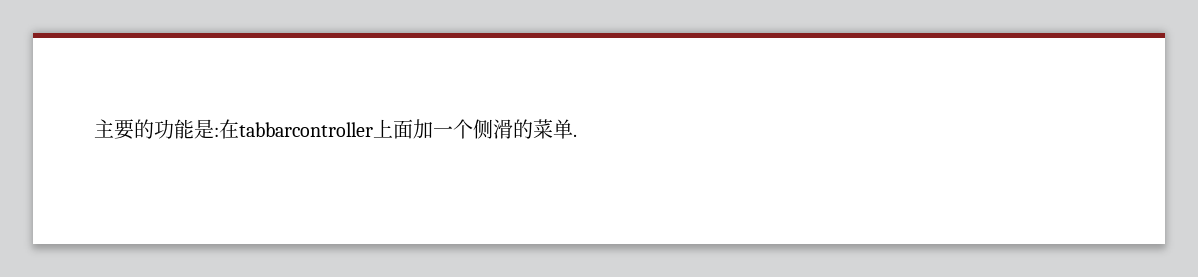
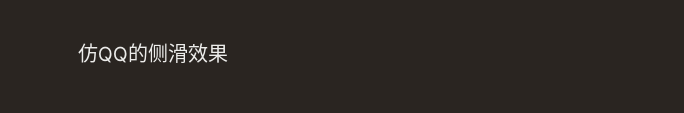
[94,119,577,140] 主要的功能是:在tabbarcontroller上面加一个侧滑的菜单. -> [78,43,228,63] 仿QQ的侧滑效果

